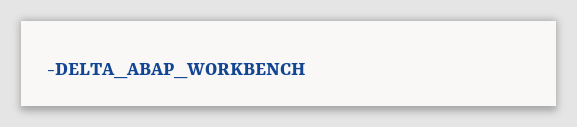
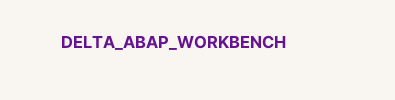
[47,63,305,79] -DELTA_ABAP_WORKBENCH -> [61,35,286,50] DELTA_ABAP_WORKBENCH

